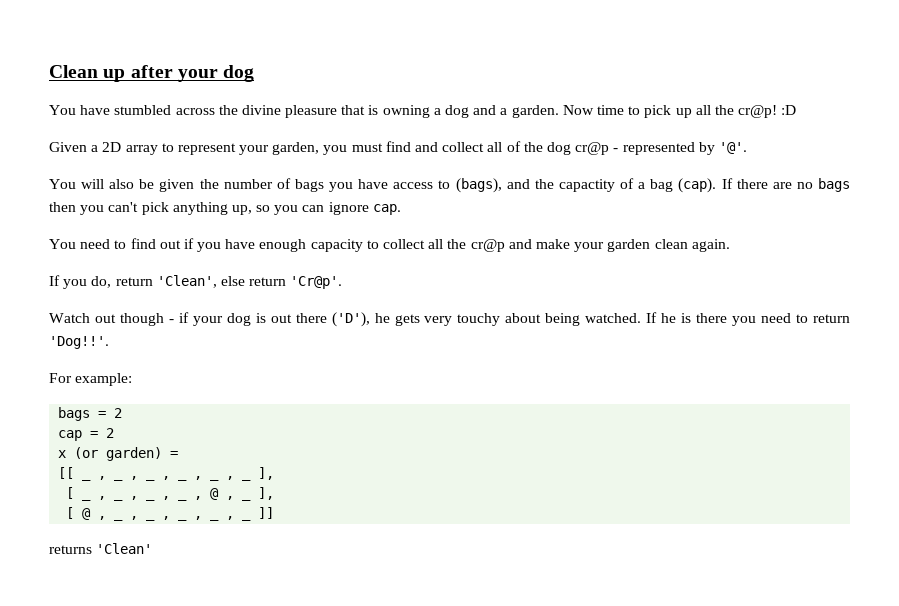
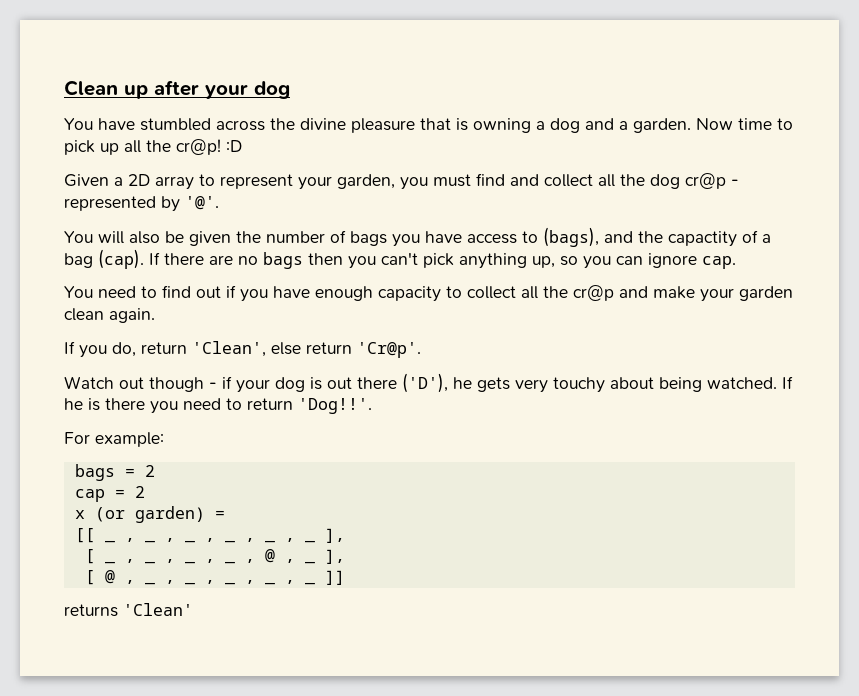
[506,141,521,152] of -> (615, 180) none

